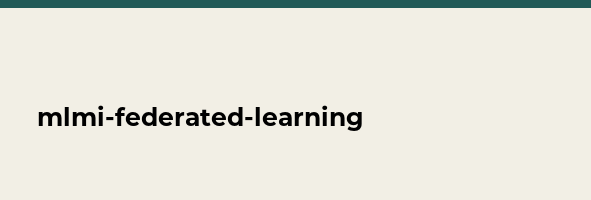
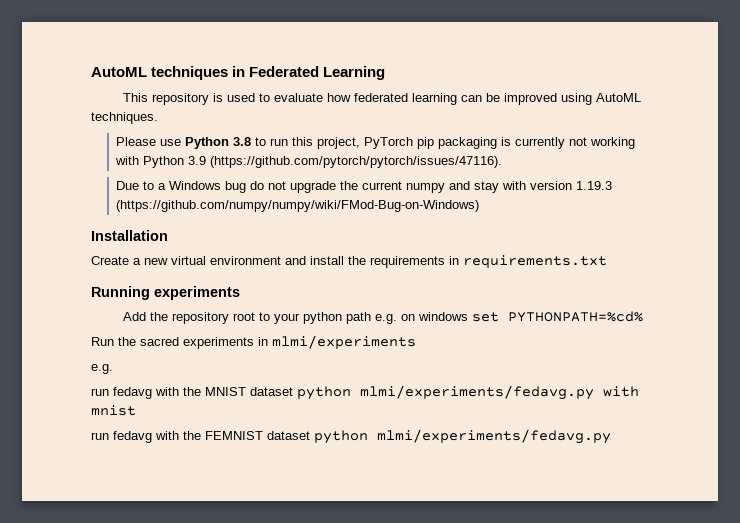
[37,105,364,131] mlmi-federated-learning -> [91,66,386,80] [122,93,641,105] [91,112,158,124] [115,137,635,149] [114,156,502,168] [115,181,612,193] [115,200,479,212] [91,230,168,241] [91,255,607,268] [91,286,240,300] [122,311,643,324] [91,335,416,349] [91,364,113,374] [91,385,639,400] [91,405,136,416] [91,429,611,444] AutoML techniques in Federated Learning // This repository is used to evaluate how federated learning can be improved using AutoML techniques. // Please use Python 3.8 to run this project, PyTorch pip packaging is currently not working with Python 3.9 (https://github.com/pytorch/pytorch/issues/47116). // Due to a Windows bug do not upgrade the current numpy and stay with version 1.19.3 (https://github.com/numpy/numpy/wiki/FMod-Bug-on-Windows) // Installation // Create a new virtual environment and install the requirements in requirements.txt // Running experiments // Add the repository root to your python path e.g. on windows set PYTHONPATH=%cd% // Run the sacred experiments in mlmi/experiments // e.g. // run fedavg with the MNIST dataset python mlmi/experiments/fedavg.py with mnist // run fedavg with the FEMNIST dataset python mlmi/experiments/fedavg.py

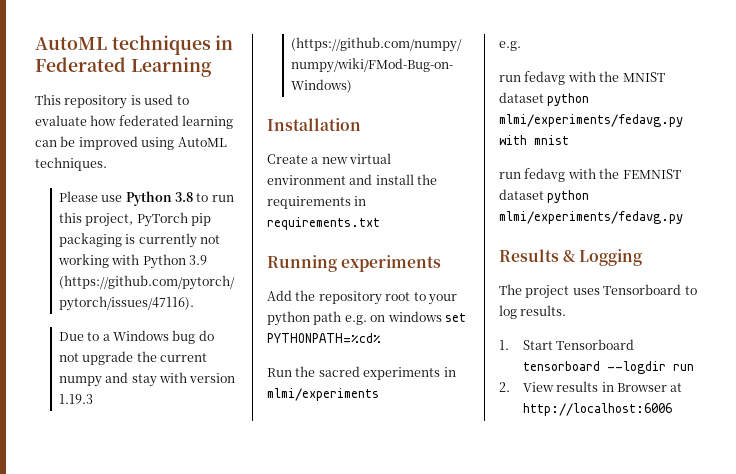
(611, 436) none -> [499,249,643,266] [499,284,697,299] [499,305,567,319] [499,339,635,350] [522,361,694,374] [499,381,683,392] [522,403,672,416] // Results & Logging // The project uses Tensorboard to log results. // 1. Start Tensorboard tensorboard --logdir run // 2. View results in Browser at http://localhost:6006

